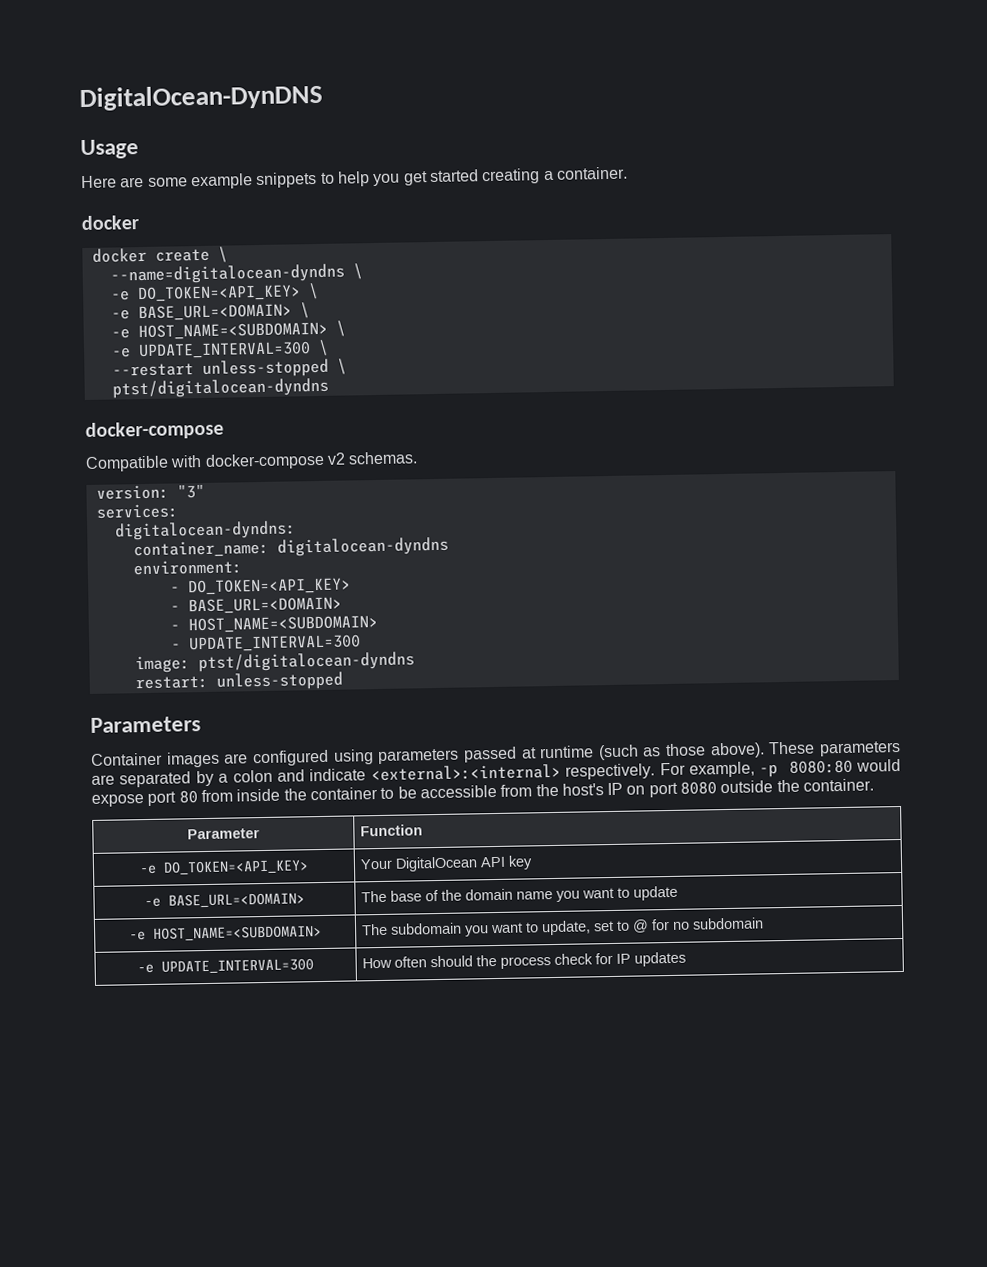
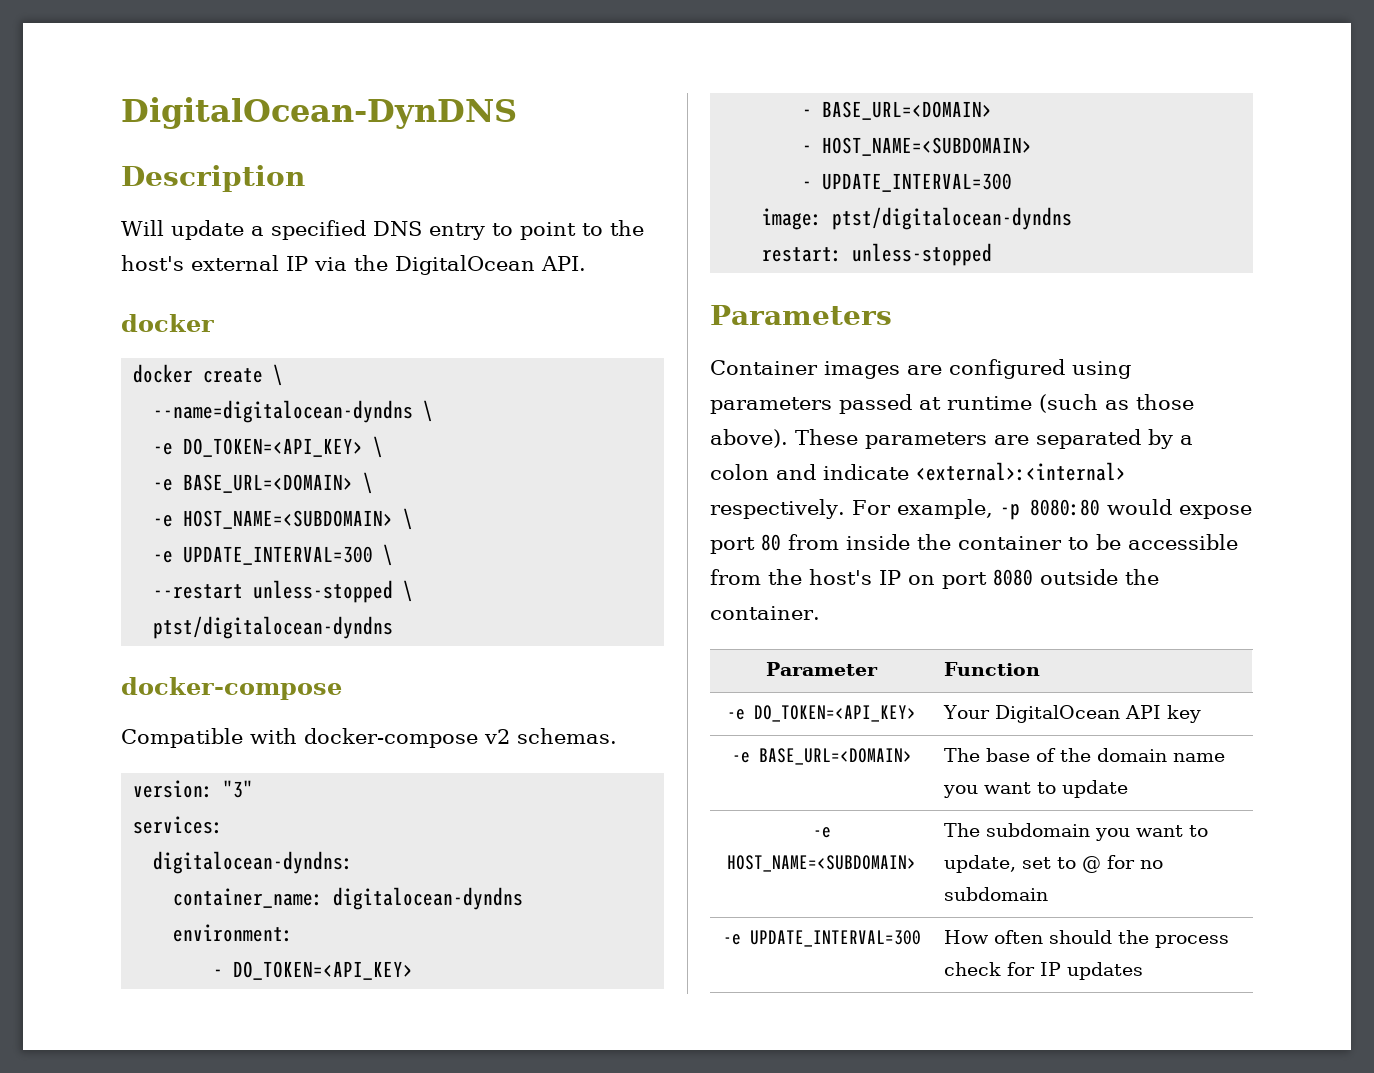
[80,139,139,160] [81,166,628,190] Usage // Here are some example snippets to help you get started creating a container. -> [121,165,305,192] [121,220,644,240] [121,255,586,275] Description // Will update a specified DNS entry to point to the host's external IP via the DigitalOcean API.

